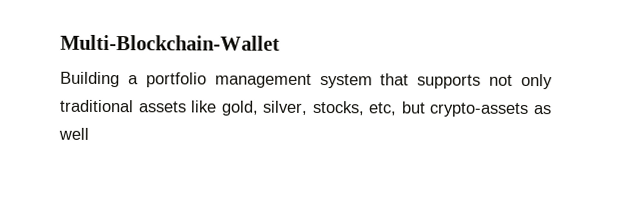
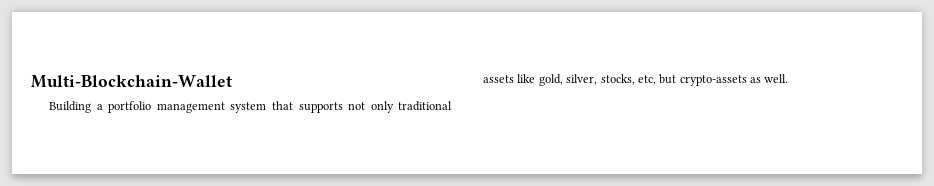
[58,127,89,140] well -> [764,74,789,83] well.

